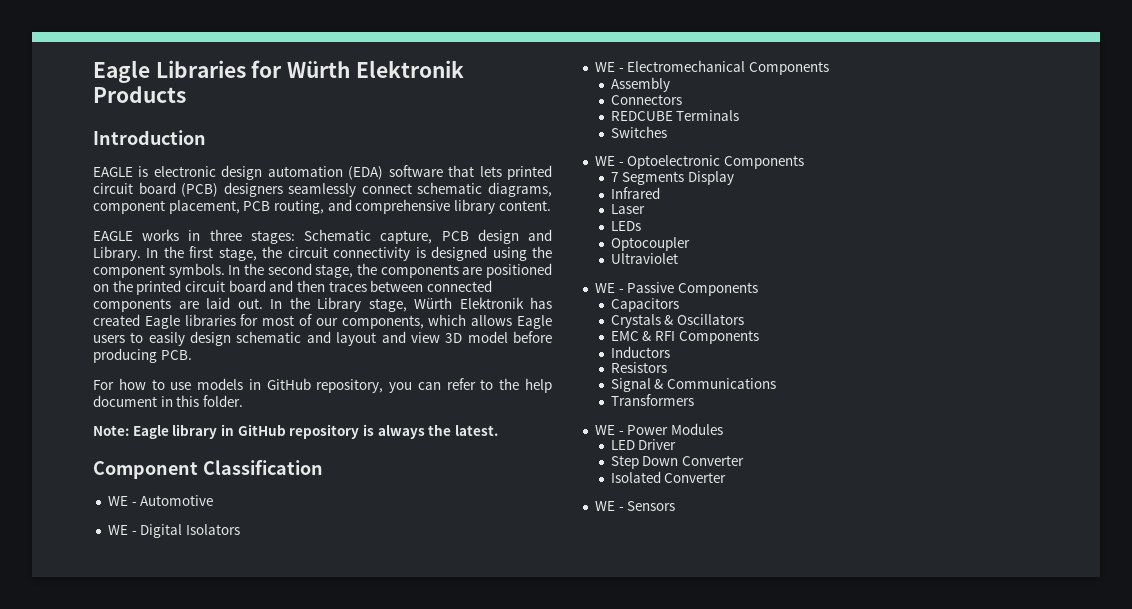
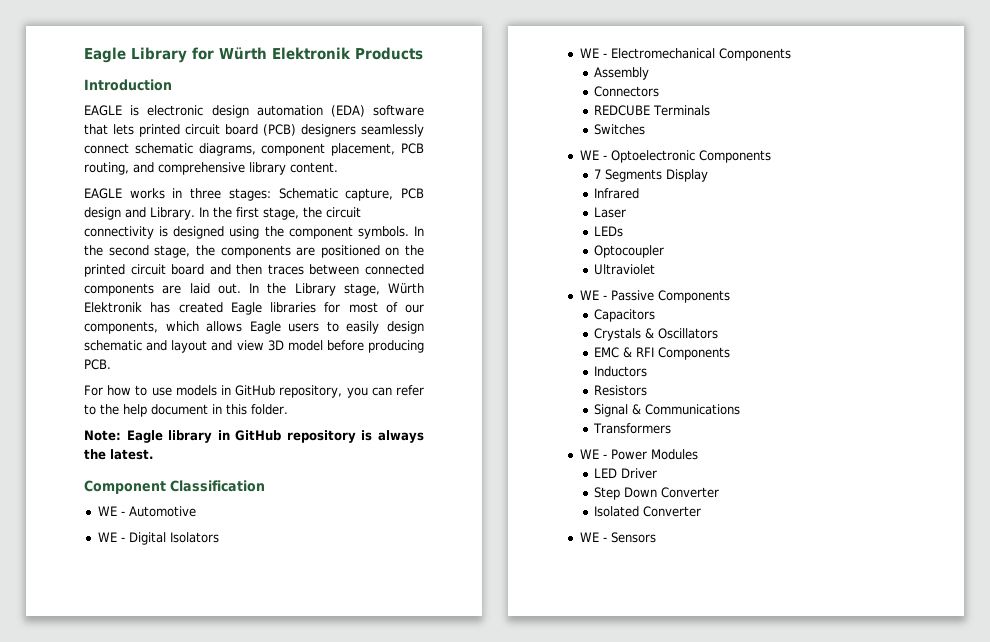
[93,60,246,83] Eagle Libraries -> [84,47,187,63] Eagle Library

